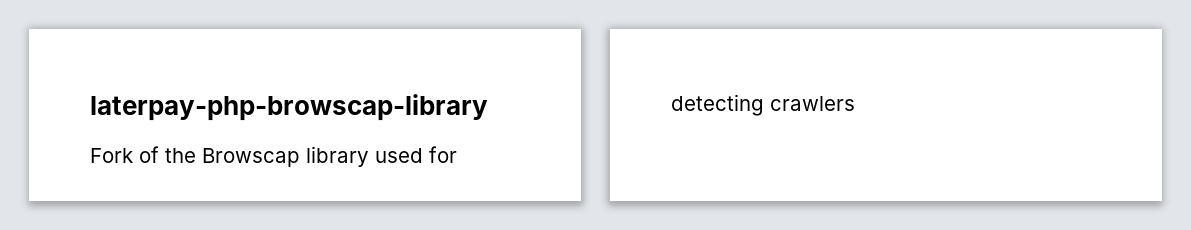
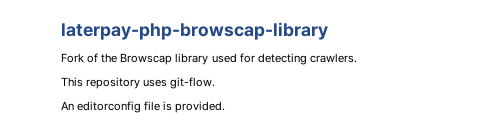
[770,96,855,111] crawlers -> [309,53,357,63] [61,77,216,89] [61,101,226,113] crawlers. // This repository uses git-flow. // An editorconfig file is provided.

